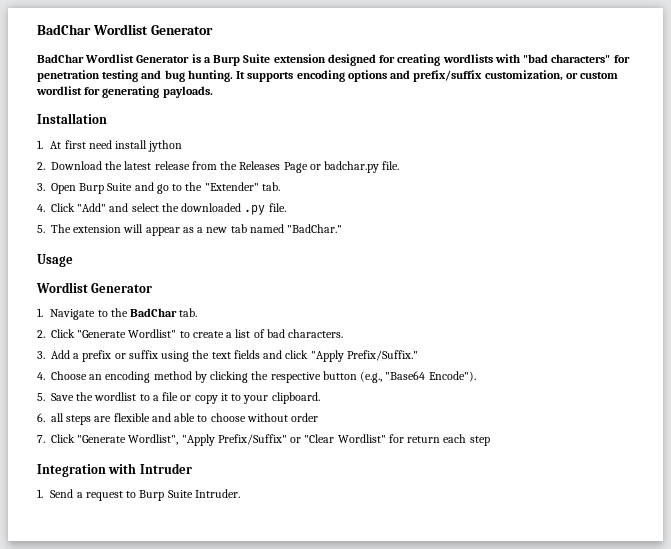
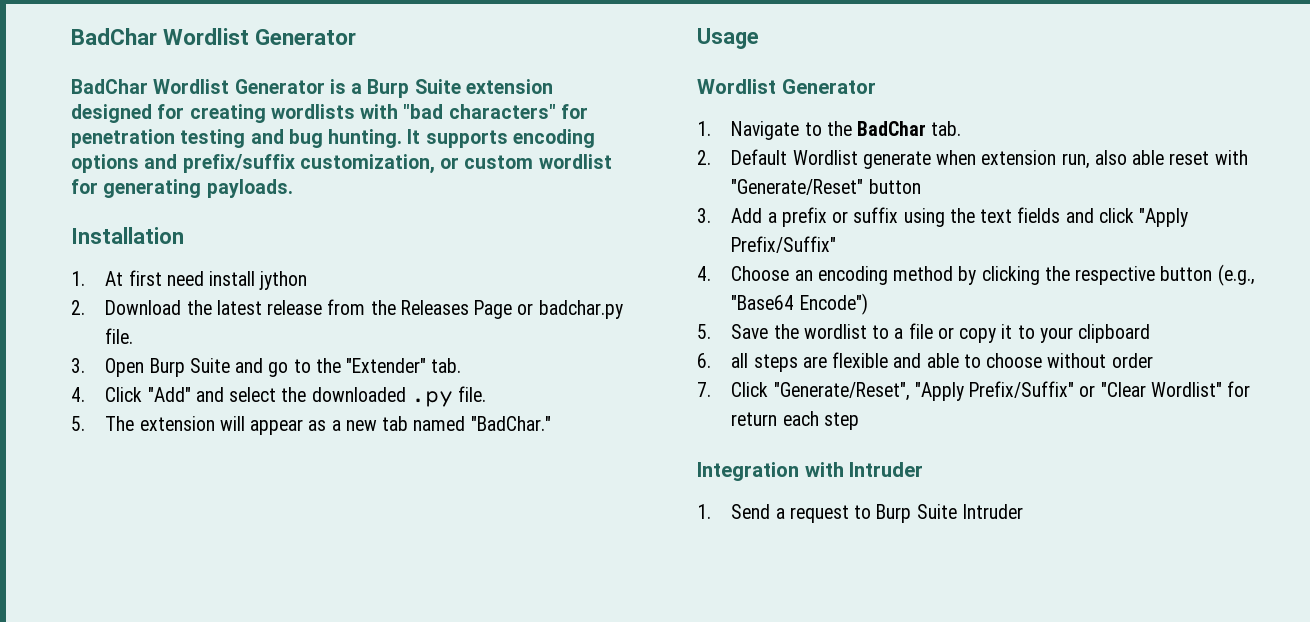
[51,329,344,338] Click "Generate Wordlist" to create a list of bad characters. -> [731,149,1248,169] [731,179,921,195] Default Wordlist generate when extension run, also able reset with "Generate/Reset" button
[346,350,418,361] Prefix/Suffix." -> [731,236,837,253] Prefix/Suffix"
[428,371,476,382] Encode"). -> [799,293,868,315] Encode")
[271,392,320,404] clipboard. -> [1078,324,1151,343] clipboard
[77,434,179,445] "Generate Wordlist", -> [773,382,910,401] "Generate/Reset",
[194,489,240,498] Intruder. -> [961,504,1023,519] Intruder

